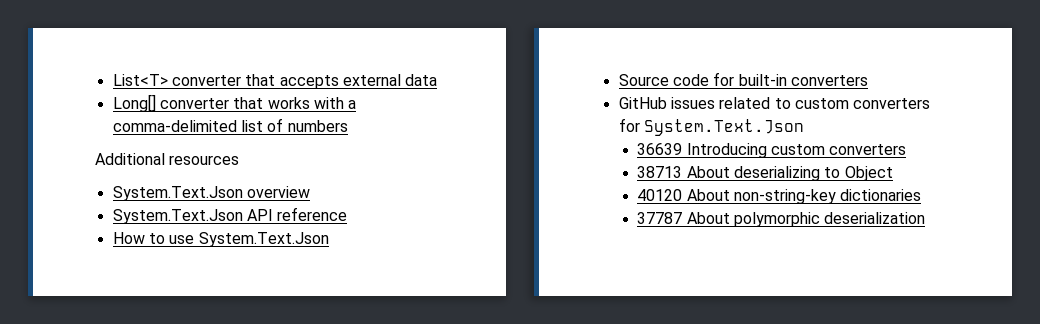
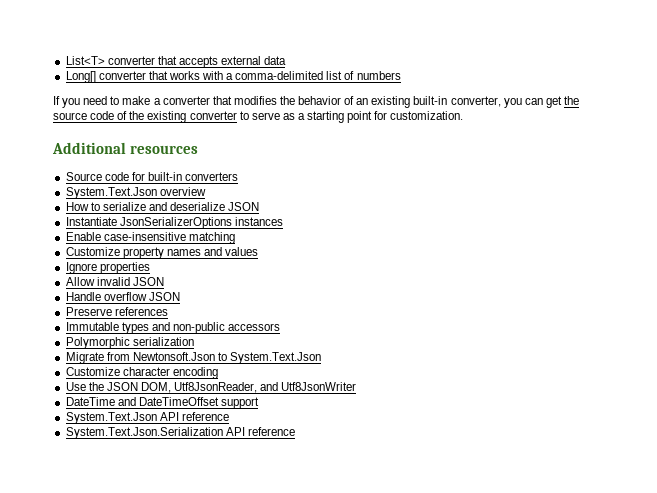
[95,153,240,165] [112,186,310,201] [112,207,348,224] [112,232,329,247] Additional resources // System.Text.Json overview // System.Text.Json API reference // How to use System.Text.Json -> [53,96,579,108] [53,111,464,123] [52,142,198,154] If you need to make a converter that modifies the behavior of an existing built-in converter, you can get the source code of the existing converter to serve as a starting point for customization. // Additional resources
[618,97,931,109] [618,118,804,136] [637,143,907,158] [637,166,893,181] [637,189,922,204] [637,212,926,227] GitHub issues related to custom converters for System.Text.Json // 36639 Introducing custom converters // 38713 About deserializing to Object // 40120 About non-string-key dictionaries // 37787 About polymorphic deserialization -> [65,187,206,199] [65,202,260,211] [65,217,283,229] [65,232,235,244] [65,247,259,259] [65,262,150,274] [65,277,164,286] [65,292,180,301] [65,307,168,316] [65,322,281,334] [65,337,194,349] [65,352,322,364] [65,367,218,379] [65,382,357,393] [65,397,259,409] [65,412,229,424] [65,427,295,439] System.Text.Json overview // How to serialize and deserialize JSON // Instantiate JsonSerializerOptions instances // Enable case-insensitive matching // Customize property names and values // Ignore properties // Allow invalid JSON // Handle overflow JSON // Preserve references // Immutable types and non-public accessors // Polymorphic serialization // Migrate from Newtonsoft.Json to System.Text.Json // Customize character encoding // Use the JSON DOM, Utf8JsonReader, and Utf8JsonWriter // DateTime and DateTimeOffset support // System.Text.Json API reference // System.Text.Json.Serialization API reference

